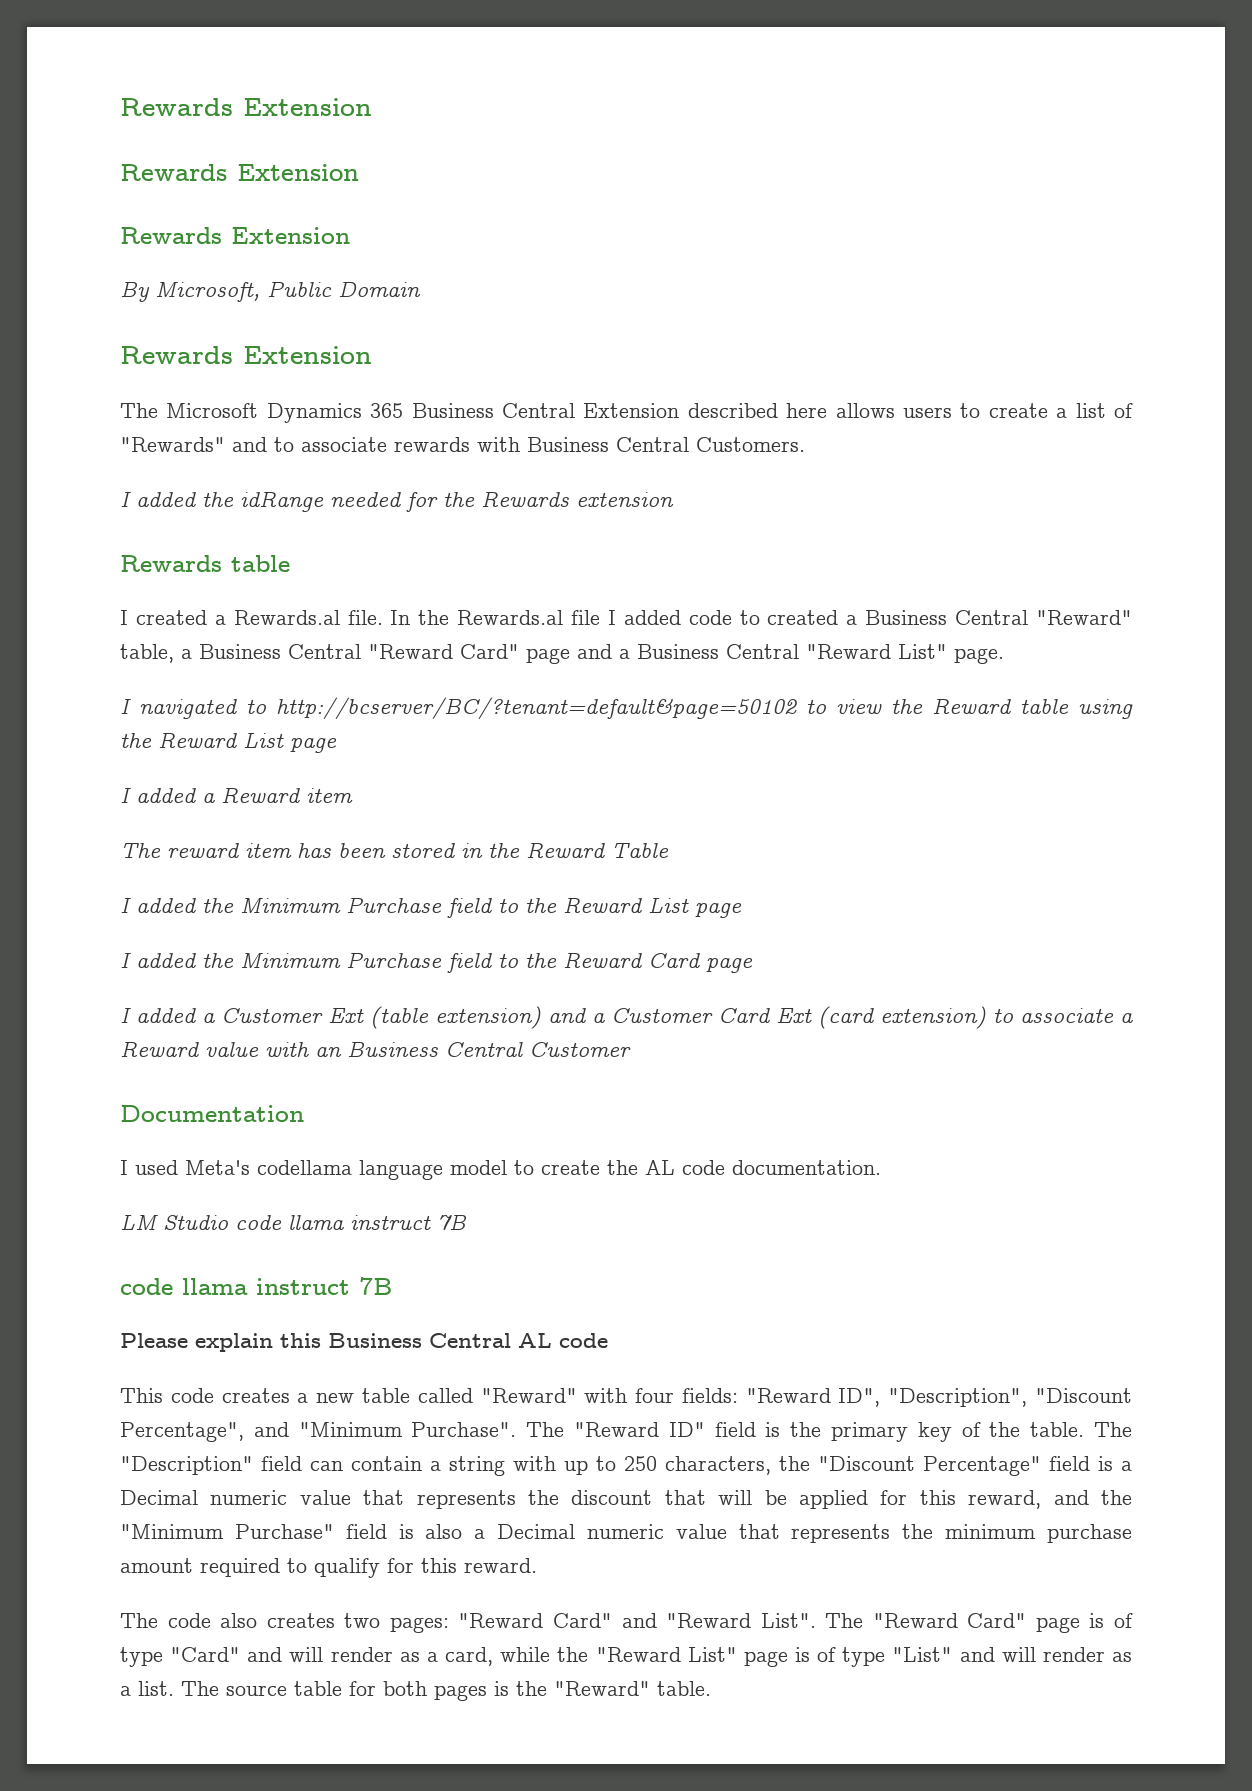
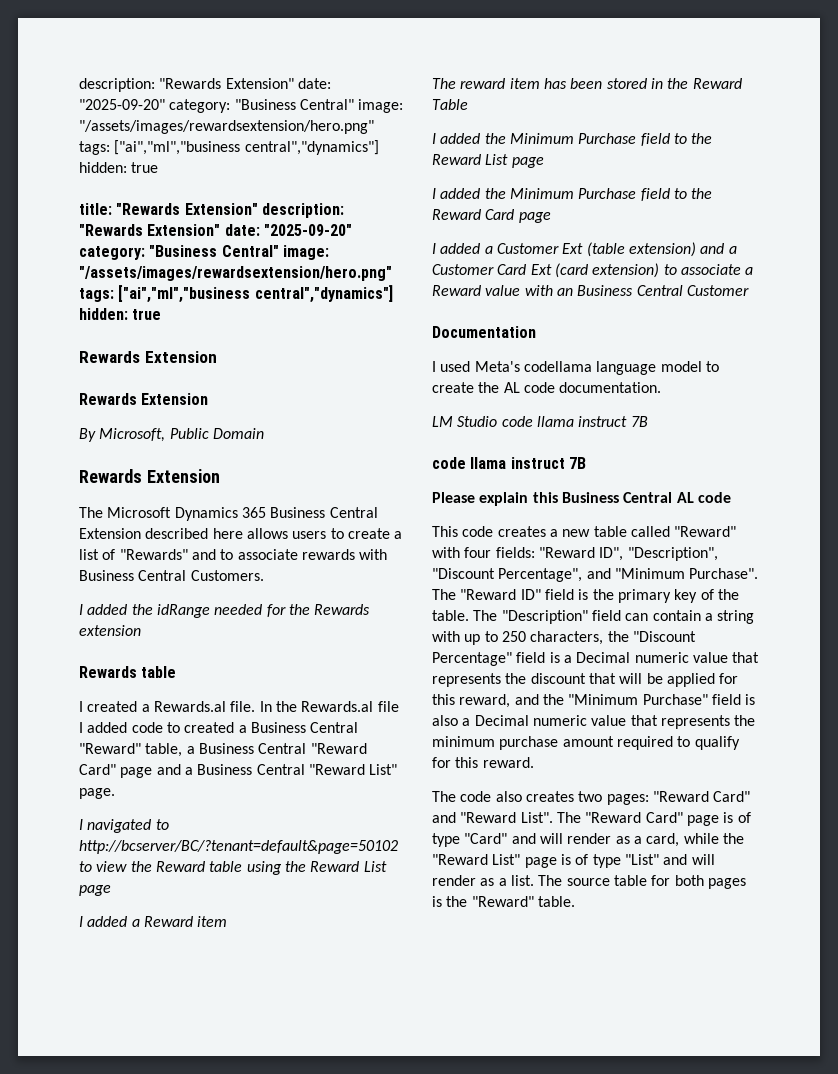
[120,98,372,116] Rewards Extension -> [79,78,331,92] [79,99,404,113] [79,120,374,134] [79,140,379,155] [79,162,159,173] [79,203,344,218] [79,224,352,236] [79,245,329,260] [79,266,392,281] [79,285,393,303] [79,308,162,320] description: "Rewards Extension" date: "2025-09-20" category: "Business Central" image: "/assets/images/rewardsextension/hero.png" tags: ["ai","ml","business central","dynamics"] hidden: true // title: "Rewards Extension" description: "Rewards Extension" date: "2025-09-20" category: "Business Central" image: "/assets/images/rewardsextension/hero.png" tags: ["ai","ml","business central","dynamics"] hidden: true

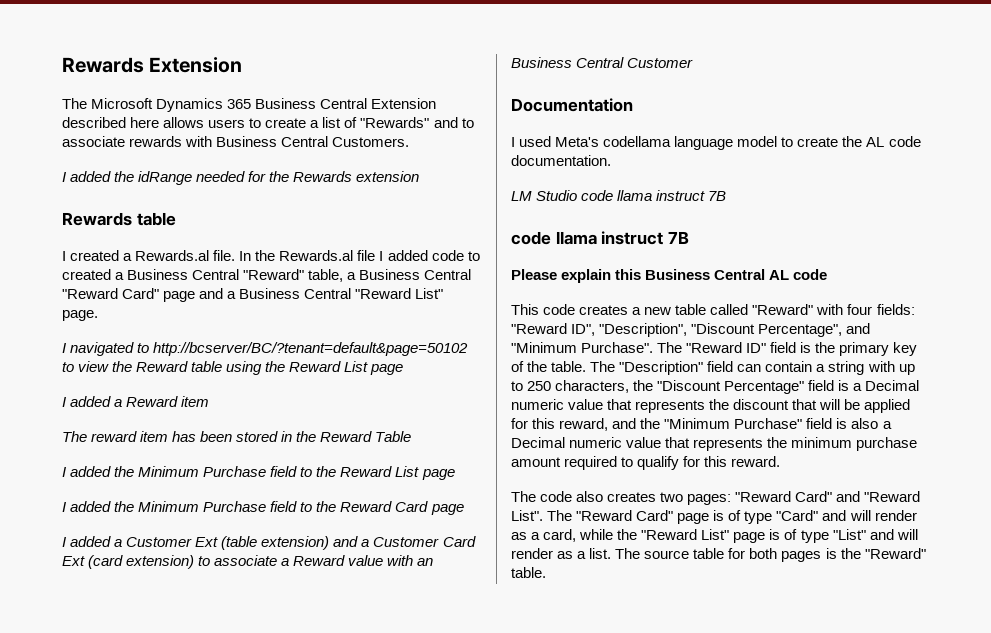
[79,78,331,92] [79,99,404,113] [79,120,374,134] [79,140,379,155] [79,162,159,173] [79,203,344,218] [79,224,352,236] [79,245,329,260] [79,266,392,281] [79,285,393,303] [79,308,162,320] [79,351,217,363] [79,393,209,405] [79,428,264,442] description: "Rewards Extension" date: "2025-09-20" category: "Business Central" image: "/assets/images/rewardsextension/hero.png" tags: ["ai","ml","business central","dynamics"] hidden: true // title: "Rewards Extension" description: "Rewards Extension" date: "2025-09-20" category: "Business Central" image: "/assets/images/rewardsextension/hero.png" tags: ["ai","ml","business central","dynamics"] hidden: true // Rewards Extension // Rewards Extension // By Microsoft, Public Domain // -> (62, 65) none

